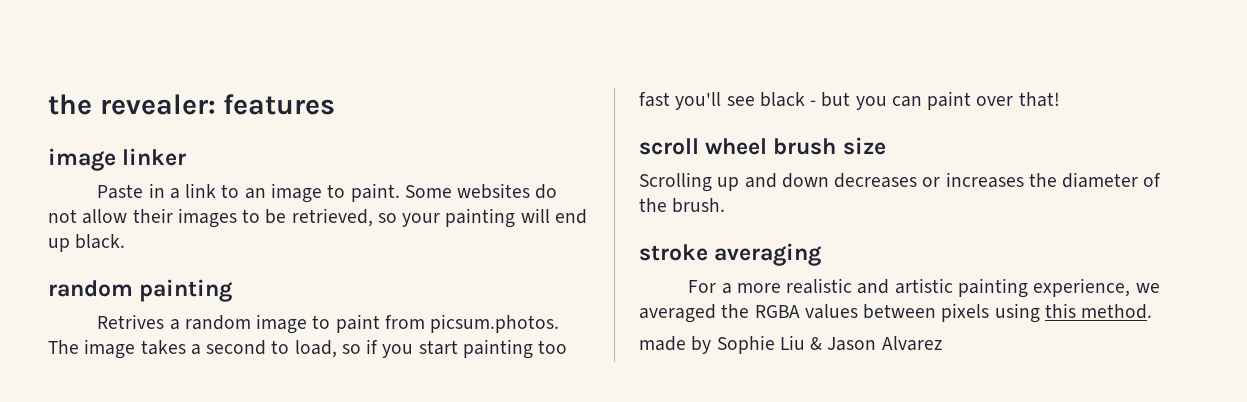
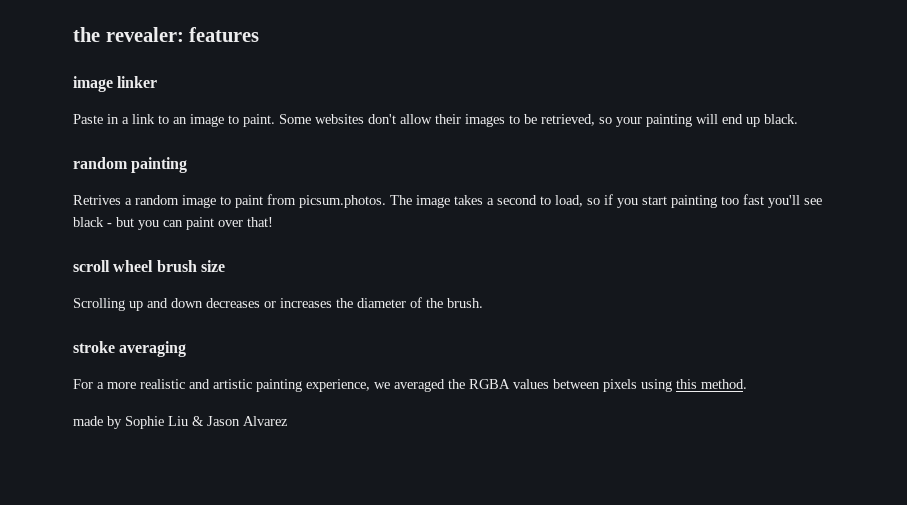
[535,184,558,199] [48,209,77,223] do not -> [368,114,396,124] don't

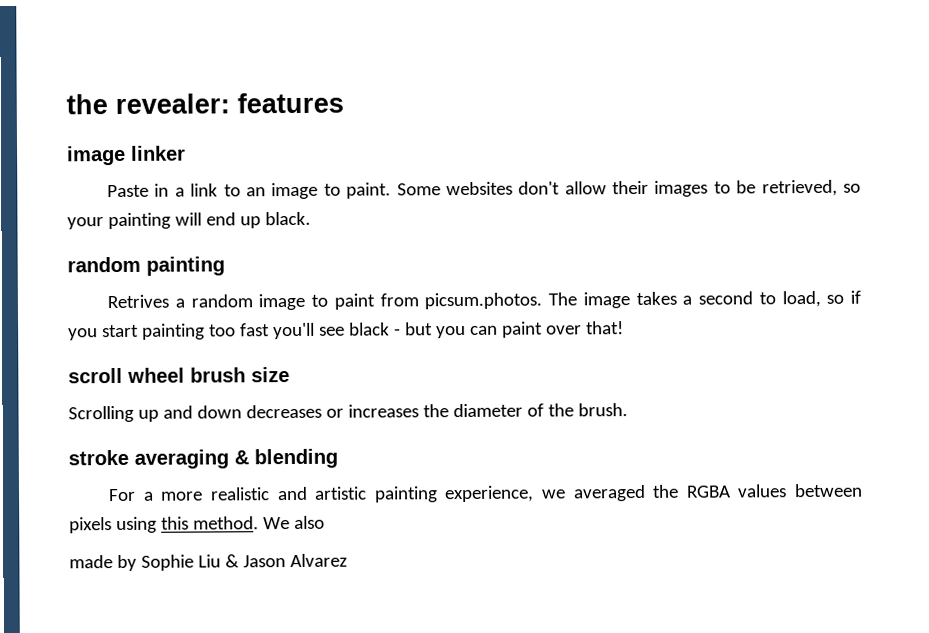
(187, 349) none -> [234,448,338,469] & blending
(747, 384) none -> [262,515,325,530] We also

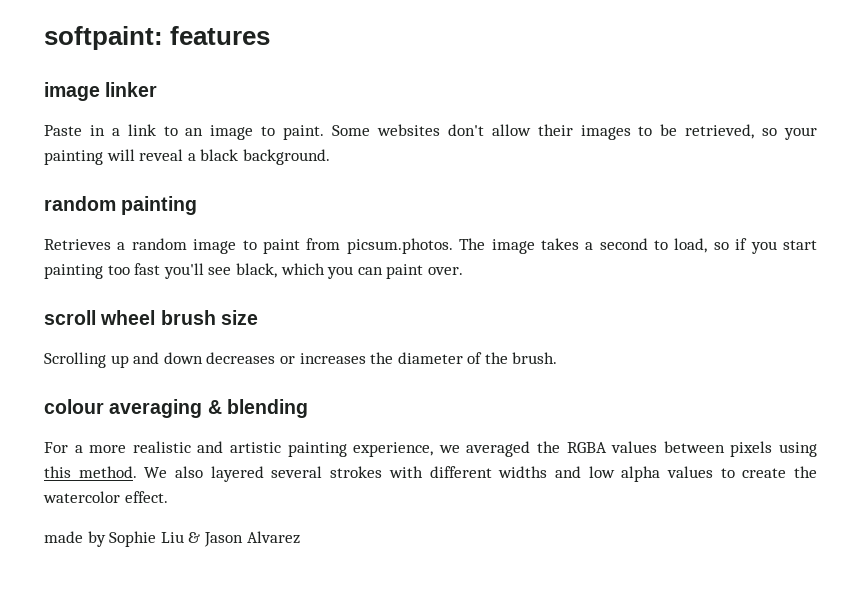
[66,93,230,115] the revealer: -> [44,26,163,50] softpaint:
[205,211,311,229] end up black. -> [139,149,330,165] reveal a black background.
[107,294,170,309] Retrives -> [44,239,111,250] Retrieves
[348,322,433,336] black - but -> [235,263,325,278] black, which
[545,321,624,335] over that! -> [427,267,463,275] over.
[68,449,129,466] stroke -> [44,399,104,414] colour
(325, 522) none -> [210,466,817,482] [43,491,168,503] layered several strokes with different widths and low alpha values to create the watercolor effect.

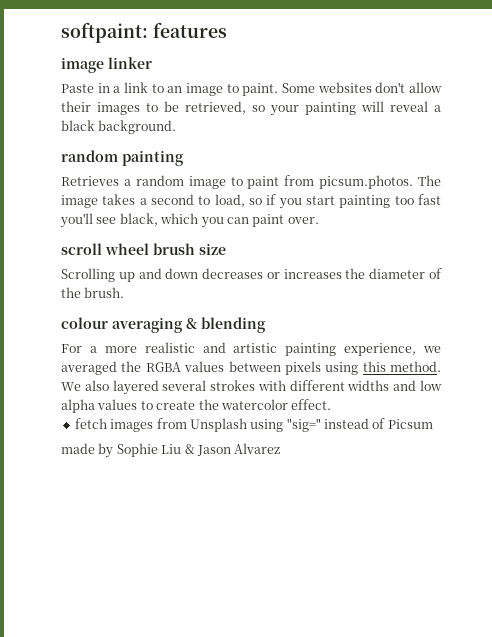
(168, 497) none -> [74,418,433,432] // fetch images from Unsplash using "sig=" instead of Picsum

